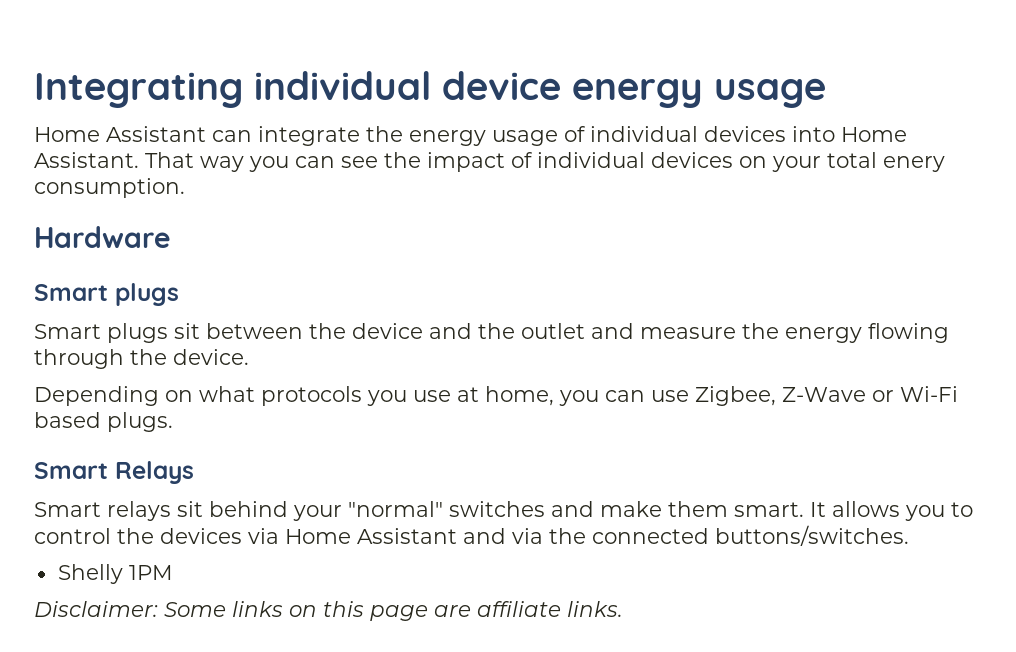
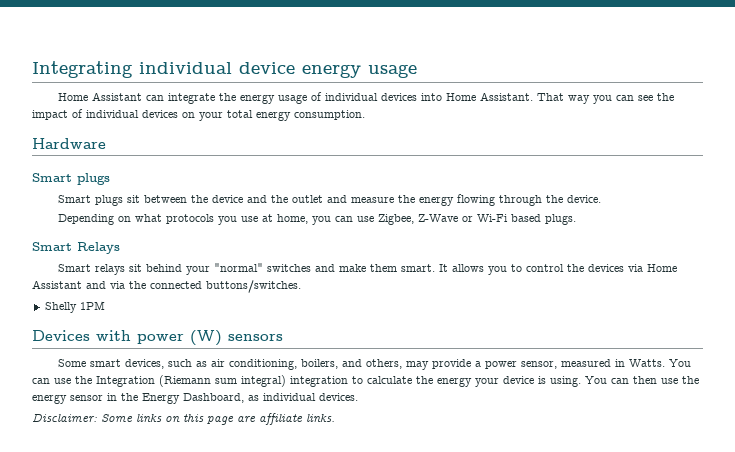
[883,156,945,172] enery -> [256,111,291,121] energy
(173, 572) none -> [32,330,283,346] [57,359,691,370] [32,375,699,387] [32,393,358,404] // Devices with power (W) sensors // Some smart devices, such as air conditioning, boilers, and others, may provide a power sensor, measured in Watts. You can use the Integration (Riemann sum integral) integration to calculate the energy your device is using. You can then use the energy sensor in the Energy Dashboard, as individual devices.

